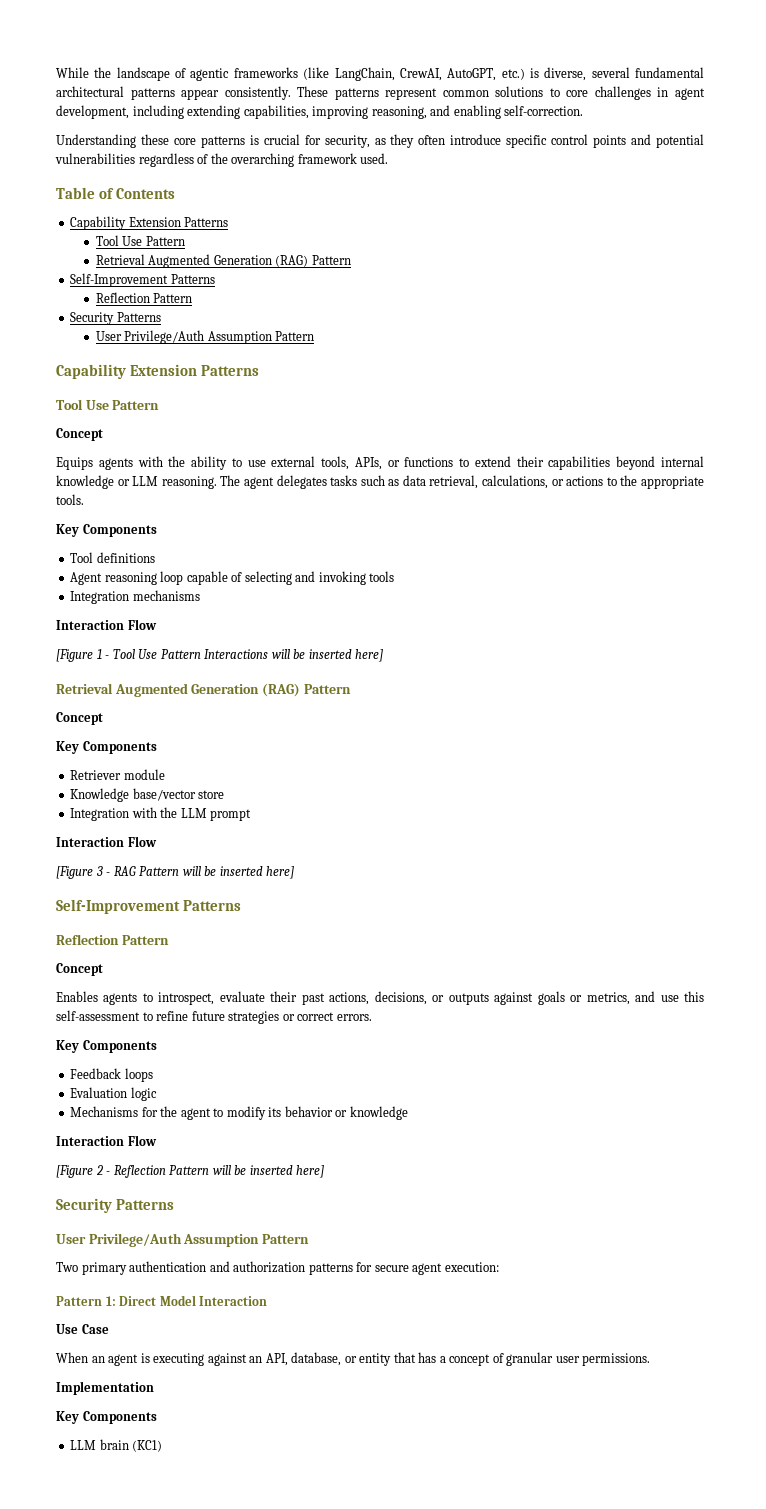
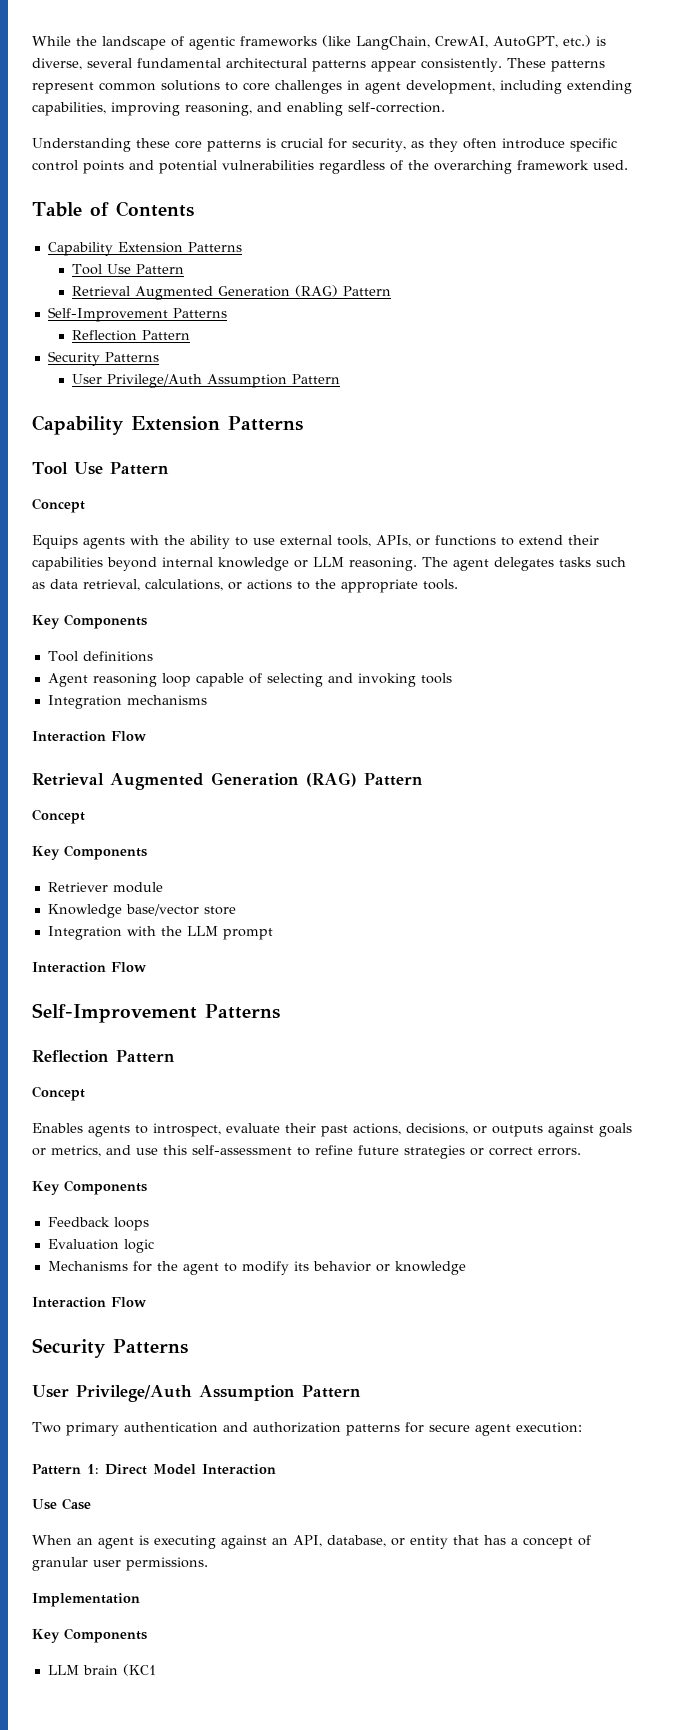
[56,649,384,662] // [Figure 1 - Tool Use Pattern Interactions will be inserted here] -> (146, 736) none
[56,866,295,879] // [Figure 3 - RAG Pattern will be inserted here] -> (146, 967) none
[56,1165,325,1178] // [Figure 2 - Reflection Pattern will be inserted here] -> (146, 1302) none
[132,1440,163,1452] (KC1) -> [122,1664,156,1676] (KC1

